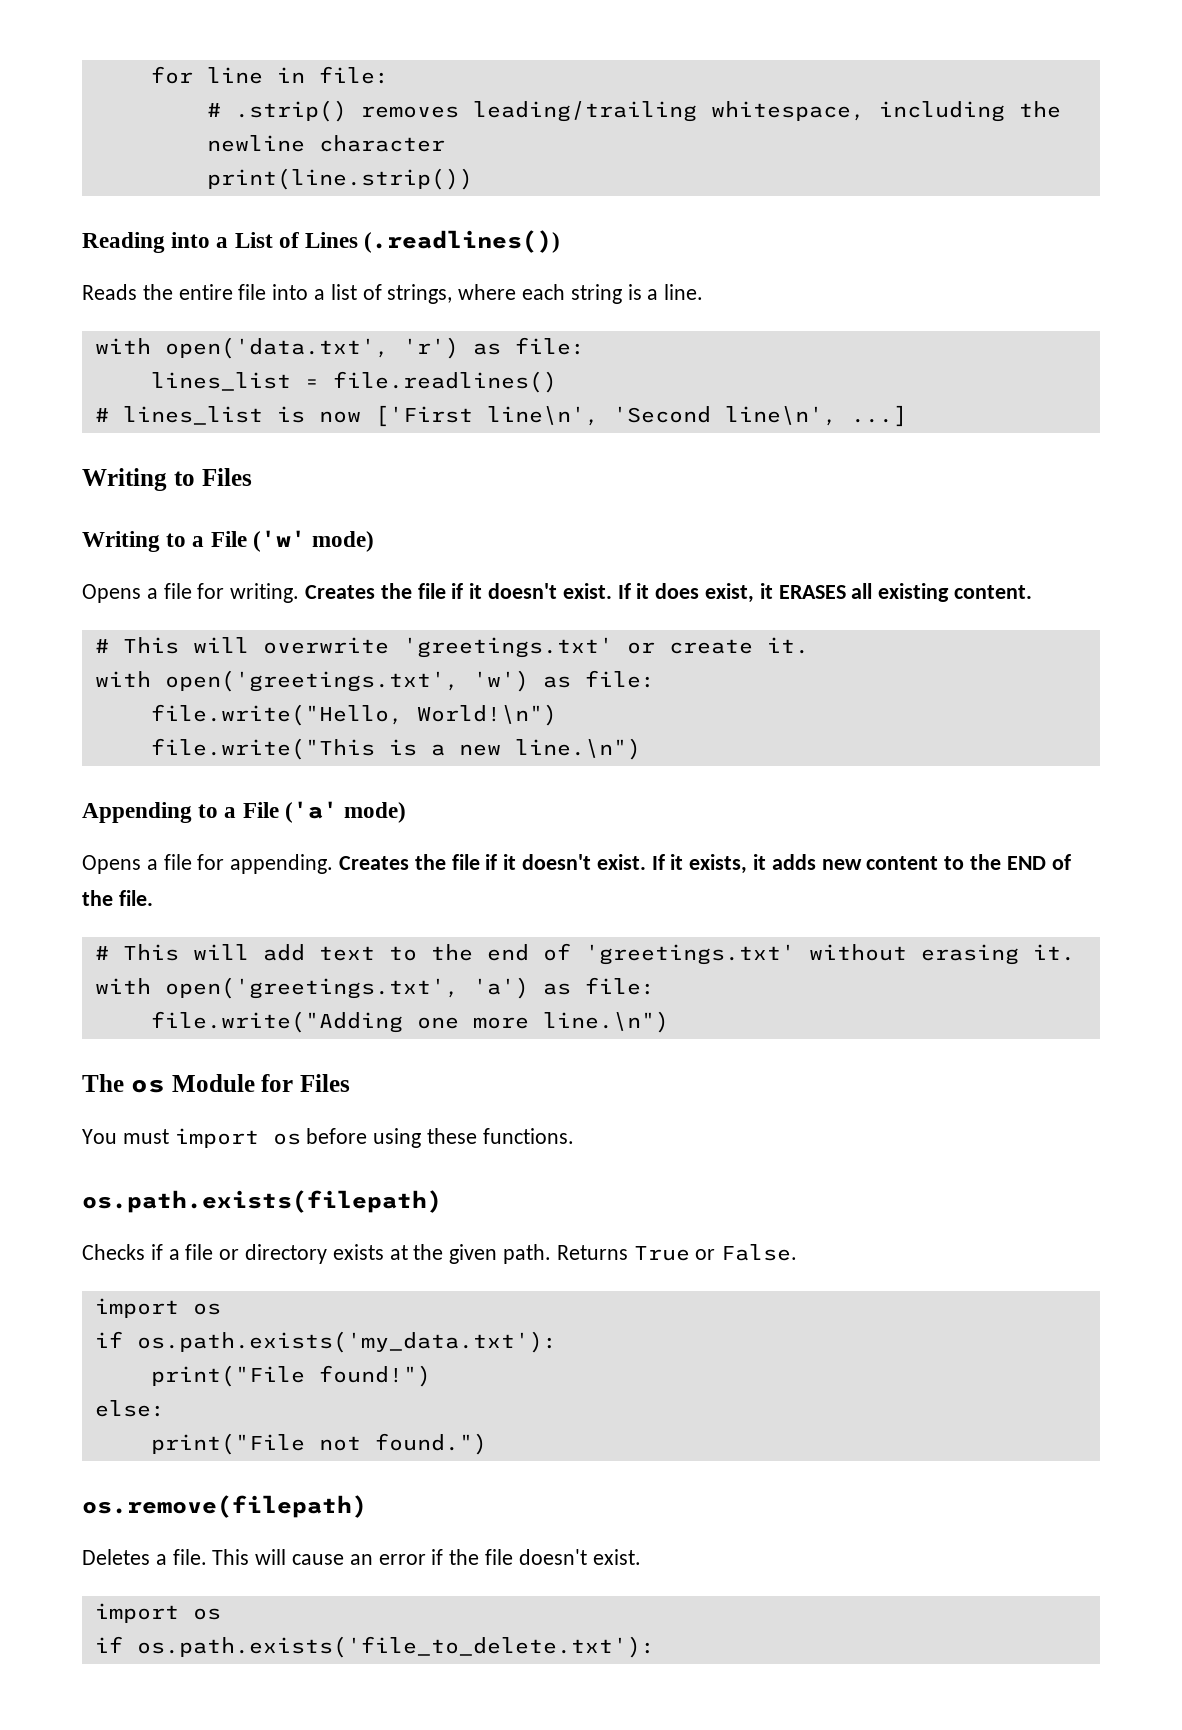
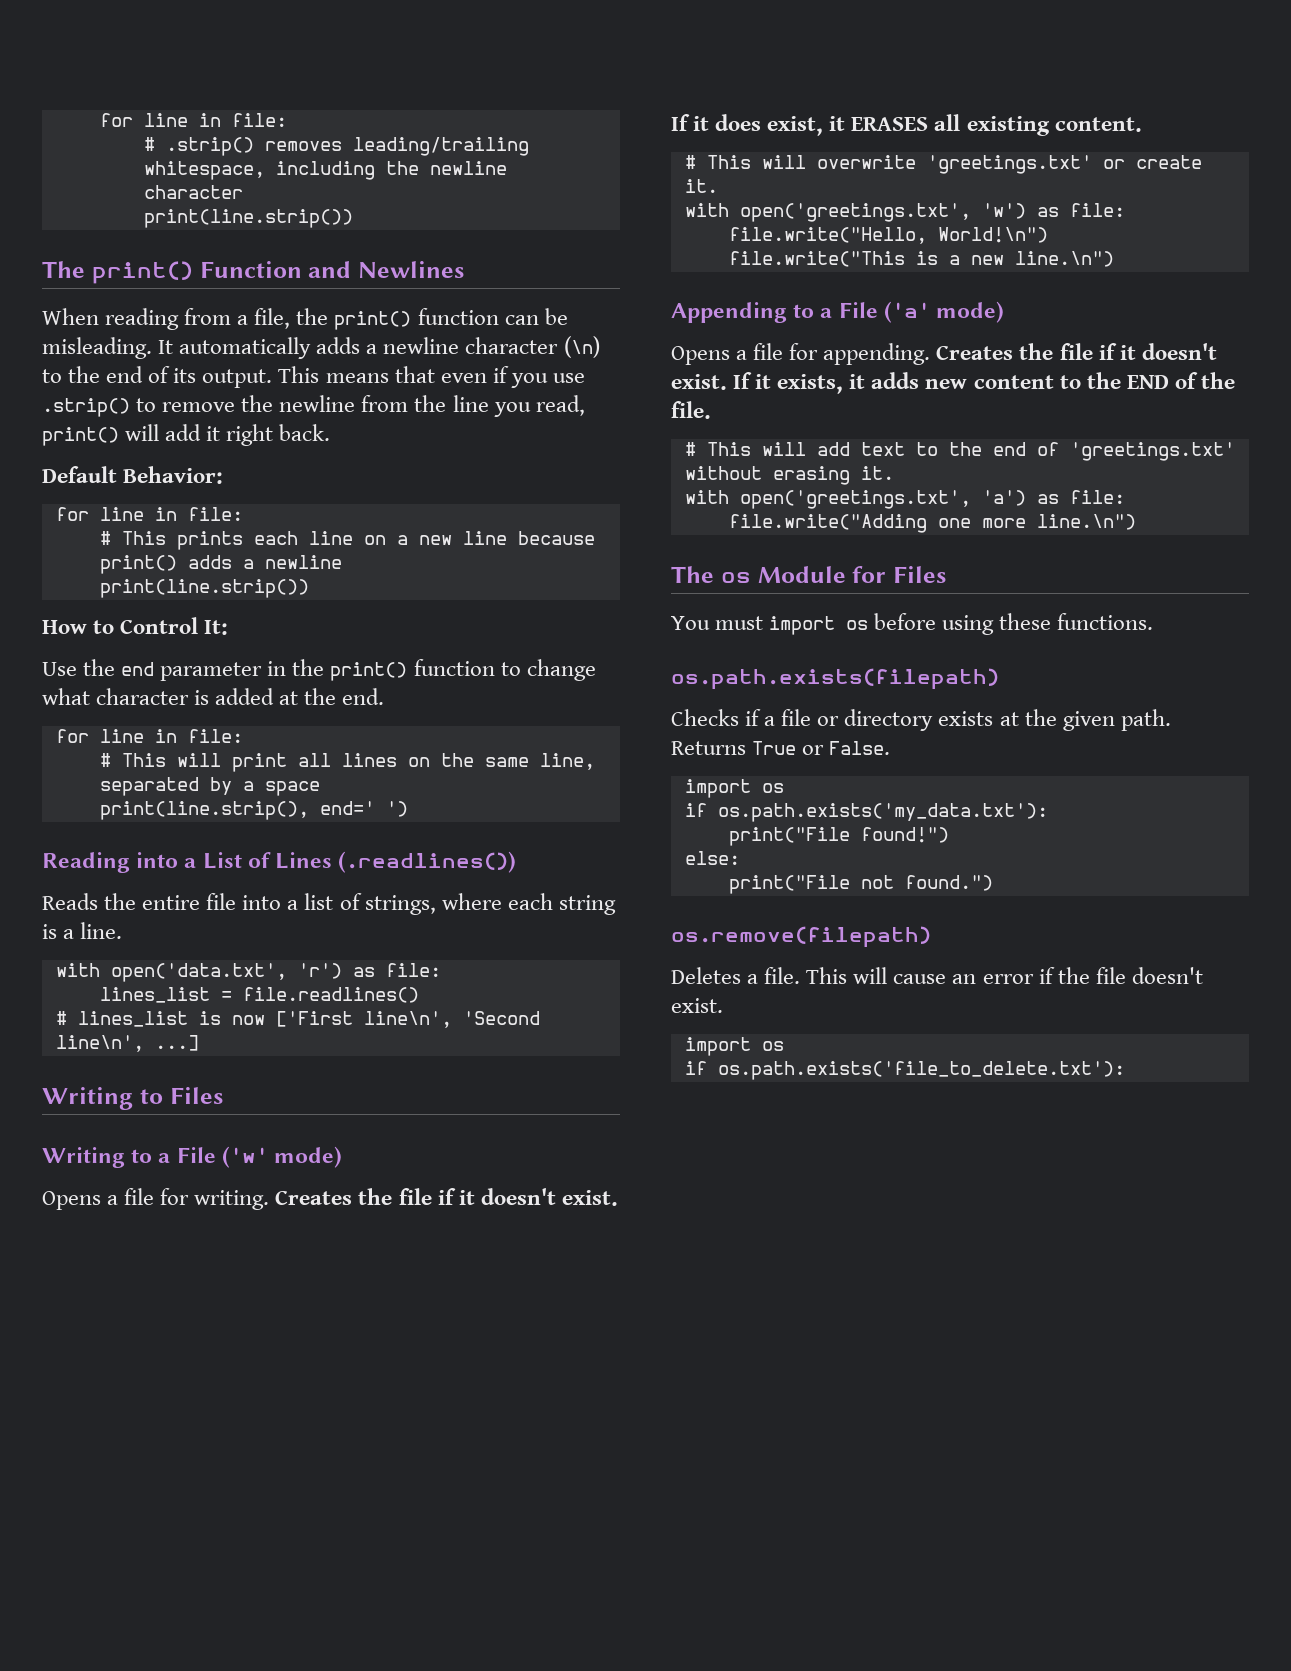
(473, 179) none -> [42,261,464,284] [42,308,568,330] [42,336,600,359] [42,366,585,388] [42,395,585,417] [42,424,331,446] [42,466,224,484] [55,507,243,521] [99,531,595,550] [99,555,342,574] [99,579,309,598] [42,617,229,635] [42,659,596,681] [42,688,385,705] [55,729,243,743] [99,753,595,772] [99,777,320,796] [99,801,408,820] // The print() Function and Newlines // When reading from a file, the print() function can be misleading. It automatically adds a newline character (\n) to the end of its output. This means that even if you use .strip() to remove the newline from the line you read, print() will add it right back. // Default Behavior: // for line in file: // # This prints each line on a new line because print() adds a newline // print(line.strip()) // How to Control It: // Use the end parameter in the print() function to change what character is added at the end. // for line in file: // # This will print all lines on the same line, separated by a space // print(line.strip(), end=' ')

